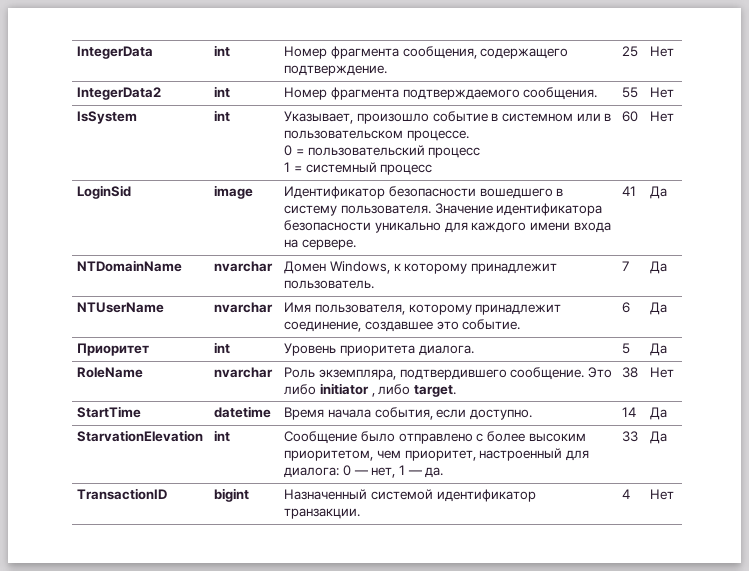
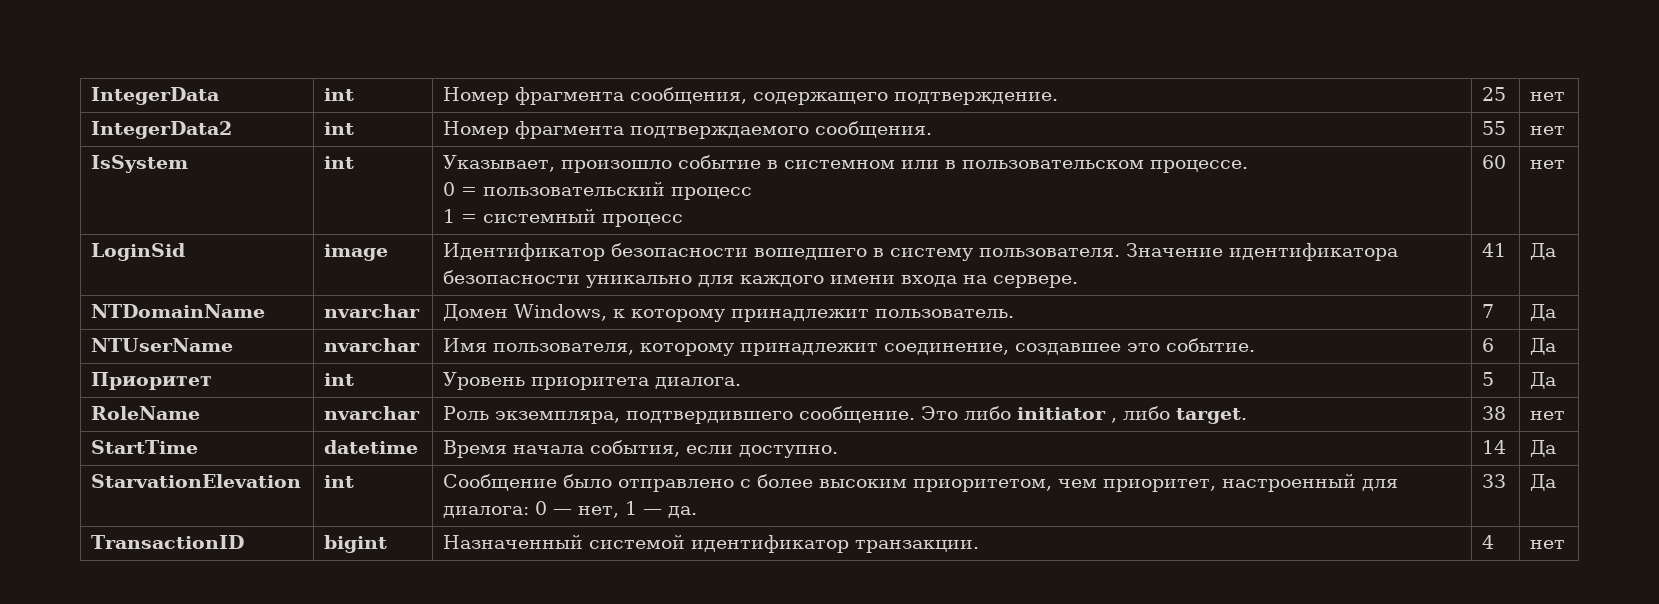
[650,46,675,57] Нет -> [1530,92,1566,101] нет
[650,87,675,98] Нет -> [1530,126,1566,135] нет
[650,111,675,122] Нет -> [1530,160,1566,169] нет
[650,367,675,378] Нет -> [1530,411,1566,420] нет
[650,489,675,500] Нет -> [1530,540,1566,549] нет

